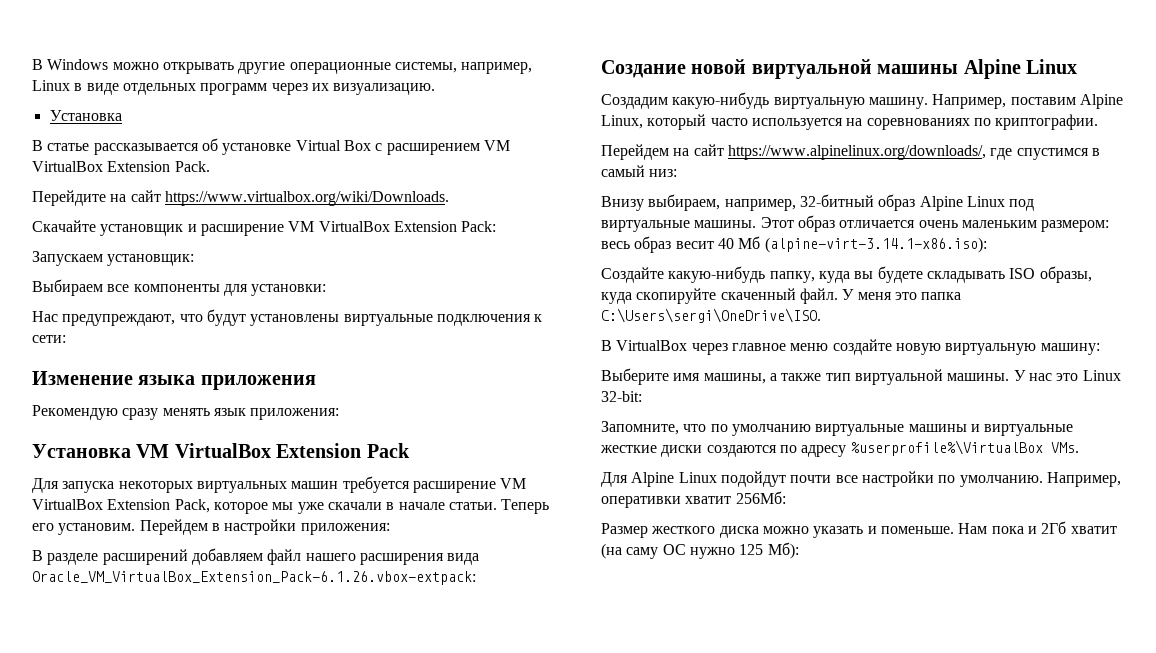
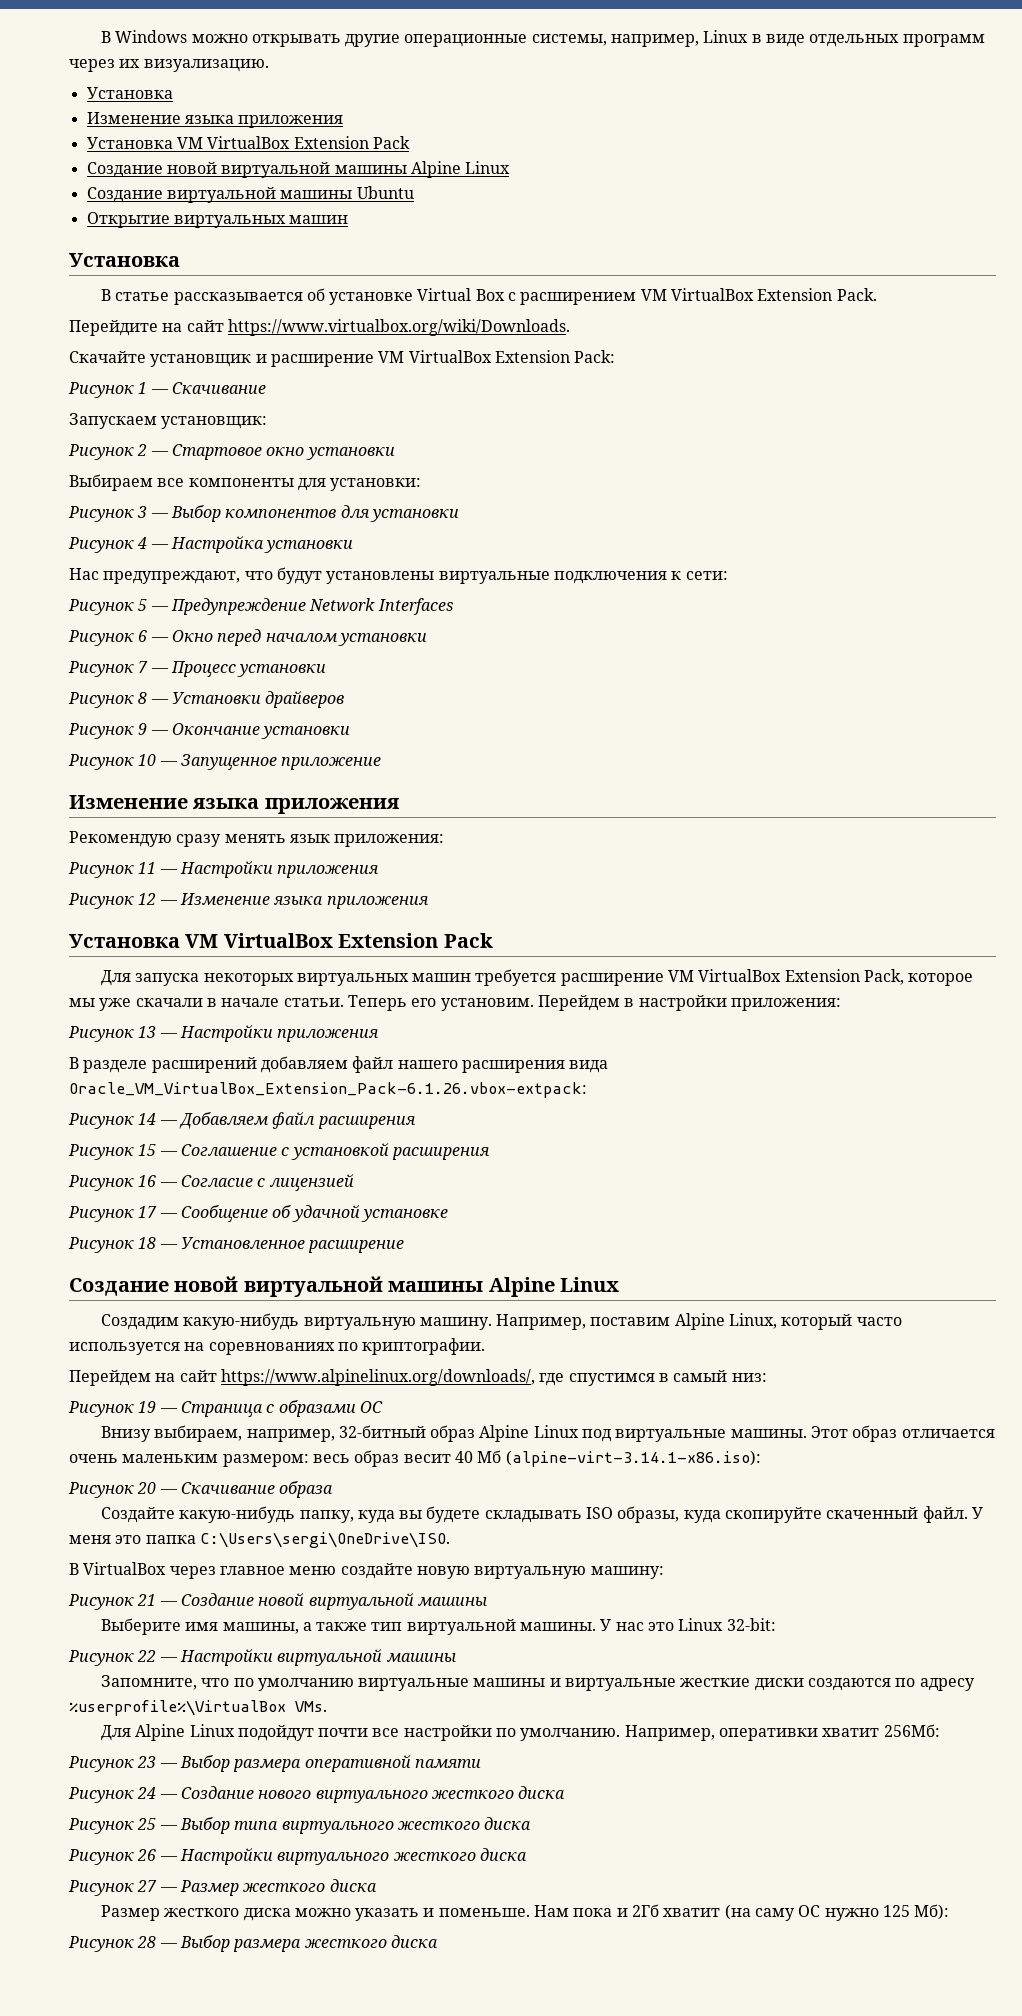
(122, 115) none -> [86,112,344,128] [86,136,410,149] [86,161,511,178] [86,186,414,203] [86,212,349,228] [69,253,180,267] // Изменение языка приложения // Установка VM VirtualBox Extension Pack // Создание новой виртуальной машины Alpine Linux // Создание виртуальной машины Ubuntu // Открытие виртуальных машин // Установка
[32,251,195,266] Запускаем установщик: -> [68,382,266,398] [69,413,268,429] [68,444,395,460] Рисунок 1 — Скачивание // Запускаем установщик: // Рисунок 2 — Стартовое окно установки
(327, 290) none -> [68,505,459,522] [68,536,354,553] // Рисунок 3 — Выбор компонентов для установки // Рисунок 4 — Настройка установки
(66, 339) none -> [68,598,453,615] [68,629,427,646] [68,661,327,677] [68,691,345,708] [68,723,351,739] [68,754,382,770] // Рисунок 5 — Предупреждение Network Interfaces // Рисунок 6 — Окно перед началом установки // Рисунок 7 — Процесс установки // Рисунок 8 — Установки драйверов // Рисунок 9 — Окончание установки // Рисунок 10 — Запущенное приложение
(340, 414) none -> [68,861,380,878] [68,893,429,909] // Рисунок 11 — Настройки приложения // Рисунок 12 — Изменение языка приложения
(390, 529) none -> [68,1025,380,1042] // Рисунок 13 — Настройки приложения
(476, 578) none -> [68,1112,416,1129] [68,1143,490,1160] [68,1174,354,1191] [68,1205,448,1222] [68,1237,405,1253] // Рисунок 14 — Добавляем файл расширения // Рисунок 15 — Соглашение с установкой расширения // Рисунок 16 — Согласие с лицензией // Рисунок 17 — Сообщение об удачной установке // Рисунок 18 — Установленное расширение
(678, 173) none -> [68,1400,383,1417] // Рисунок 19 — Страница с образами ОС
(987, 245) none -> [68,1481,334,1498] // Рисунок 20 — Скачивание образа
(1100, 349) none -> [68,1593,487,1610] // Рисунок 21 — Создание новой виртуальной машины
(642, 396) none -> [68,1649,456,1666] // Рисунок 22 — Настройки виртуальной машины
(786, 497) none -> [68,1755,481,1772] [68,1786,566,1803] [68,1817,532,1834] [68,1848,527,1865] [68,1879,377,1896] // Рисунок 23 — Выбор размера оперативной памяти // Рисунок 24 — Создание нового виртуального жесткого диска // Рисунок 25 — Выбор типа виртуального жесткого диска // Рисунок 26 — Настройки виртуального жесткого диска // Рисунок 27 — Размер жесткого диска
(799, 550) none -> [68,1935,438,1952] // Рисунок 28 — Выбор размера жесткого диска

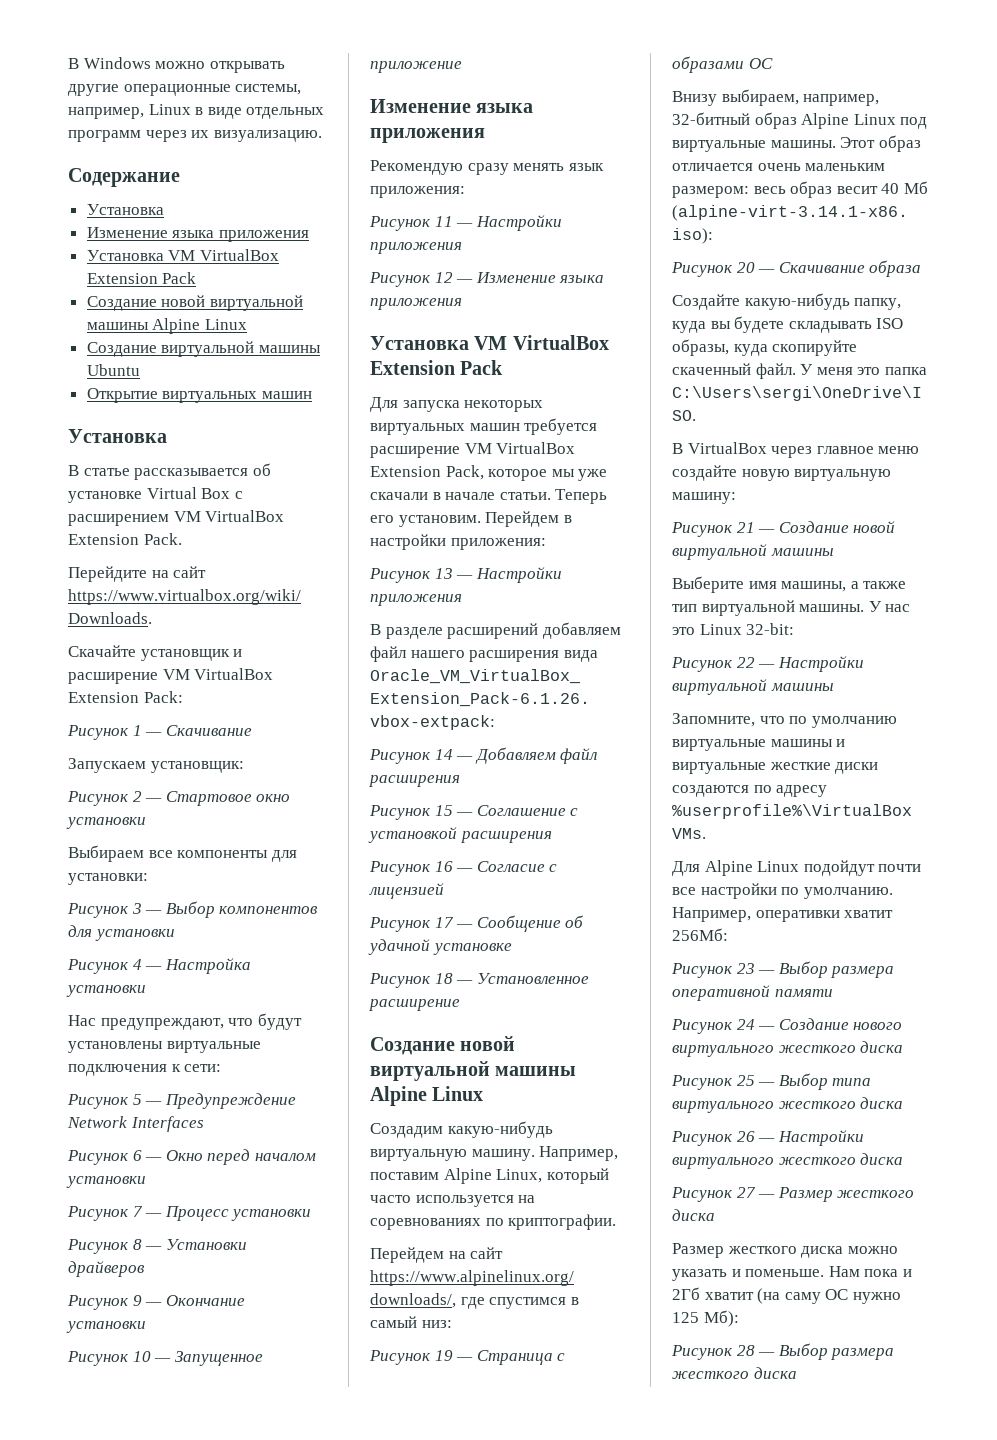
(269, 65) none -> [68,168,180,187] // Содержание

